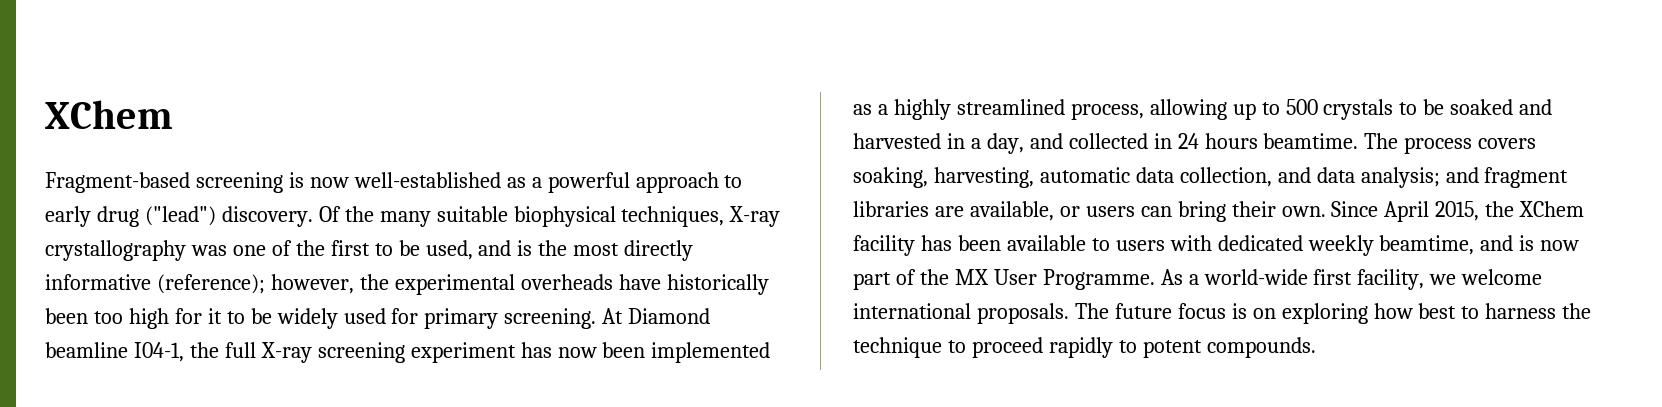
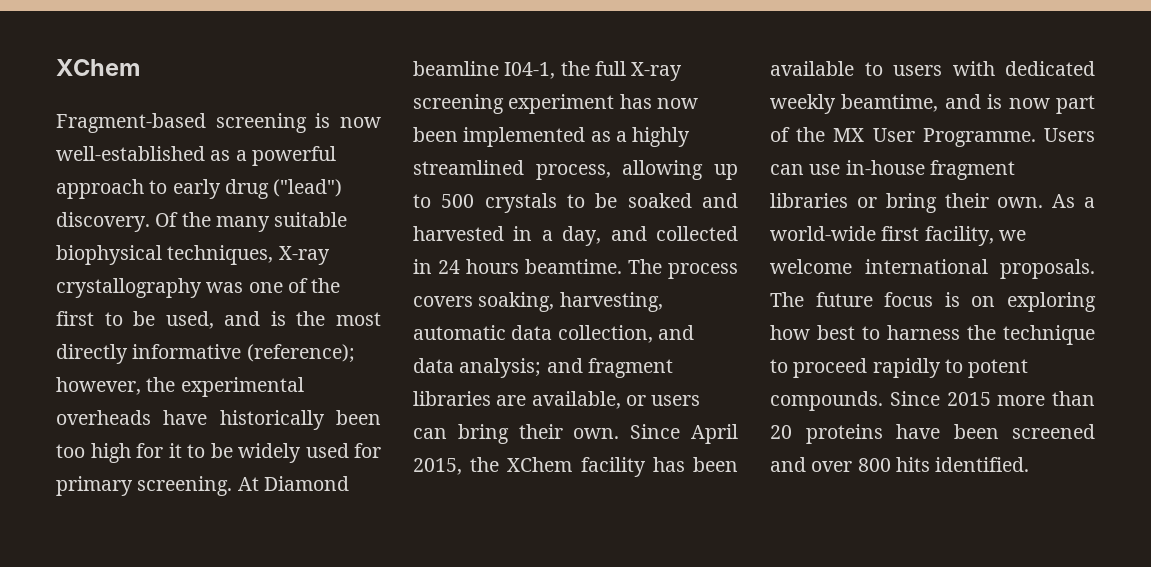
(1155, 279) none -> [1044,128,1095,142] [770,160,1015,180] [770,193,1044,213] Users can use in-house fragment libraries or bring their own.
(1316, 347) none -> [889,391,1095,406] [770,424,1095,444] [770,457,1030,472] Since 2015 more than 20 proteins have been screened and over 800 hits identified.

